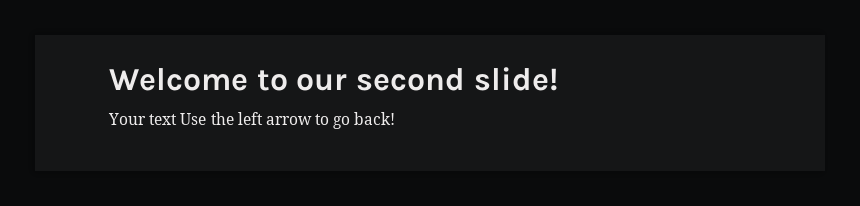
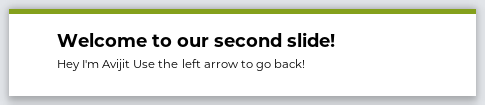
[108,113,178,125] Your text -> [57,59,131,71] Hey I'm Avijit

